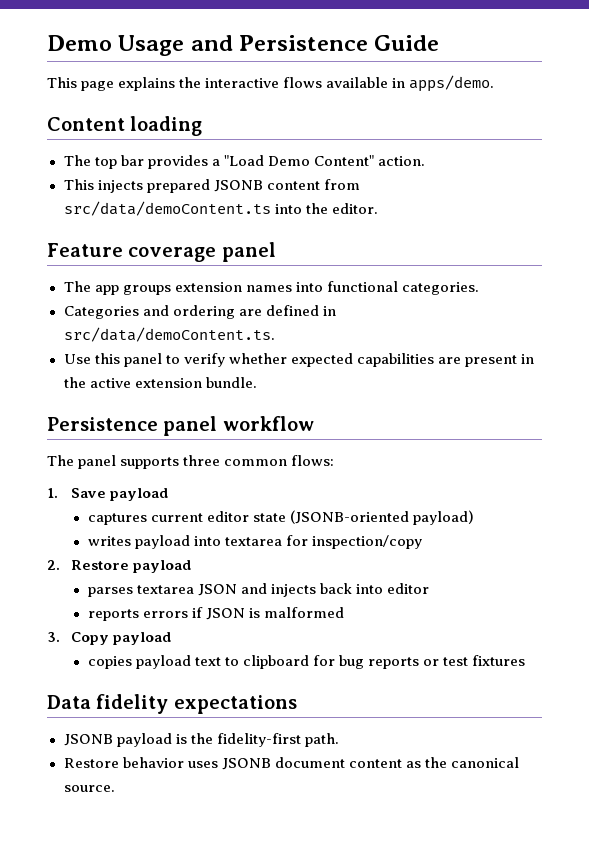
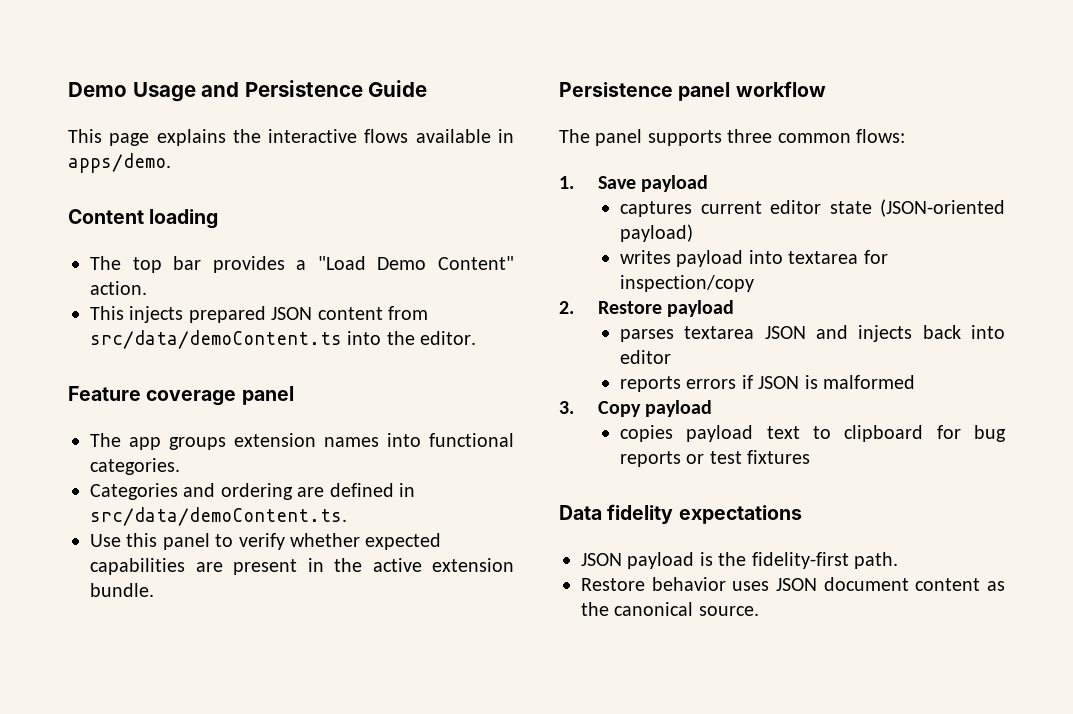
[213,180,263,192] JSONB -> [271,307,313,320] JSON
[290,510,410,524] (JSONB-oriented -> [879,199,1005,217] (JSON-oriented
[63,734,113,746] JSONB -> [581,553,622,566] JSON
[221,758,271,770] JSONB -> [776,578,817,591] JSON

